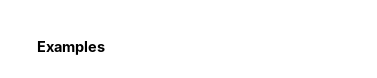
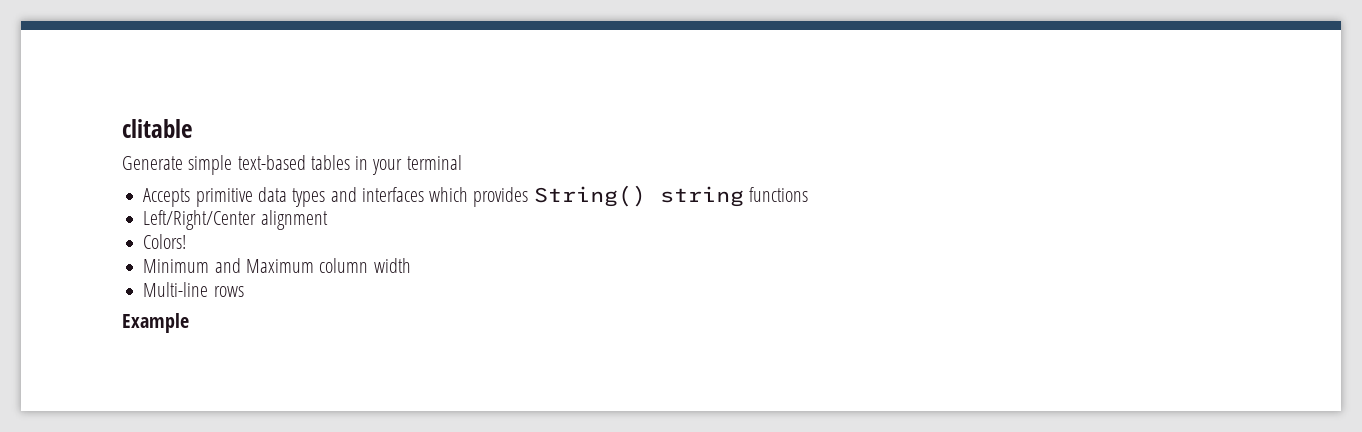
[37,41,105,55] Examples -> [122,119,193,138] [122,155,462,175] [143,185,808,207] [143,210,328,230] [143,234,187,249] [143,258,411,273] [143,282,244,297] [122,313,189,333] clitable // Generate simple text-based tables in your terminal // Accepts primitive data types and interfaces which provides String() string functions // Left/Right/Center alignment // Colors! // Minimum and Maximum column width // Multi-line rows // Example

